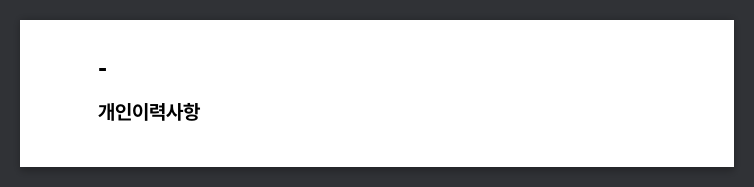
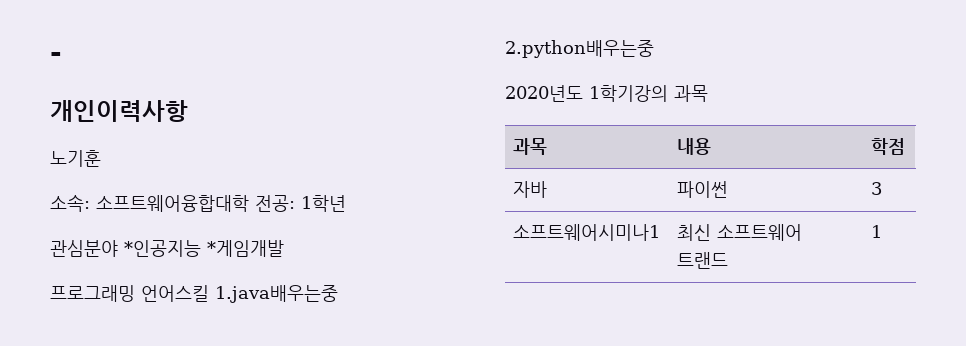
(201, 111) none -> [50,150,101,167] [50,194,346,212] [50,240,284,257] [50,285,338,303] [505,40,654,58] [505,85,708,102] [513,138,548,155] [677,138,712,155] [871,138,906,155] [513,181,548,198] [677,181,729,198] [871,182,883,195] [513,224,661,241] [677,224,803,241] [677,252,729,269] [871,225,883,238] // 노기훈 // 소속: 소프트웨어융합대학 전공: 1학년 // 관심분야 *인공지능 *게임개발 // 프로그래밍 언어스킬 1.java배우는중 2.python배우는중 // 2020년도 1학기강의 과목 // 과목 | 내용 | 학점 // 자바 | 파이썬 | 3 // 소프트웨어시미나1 | 최신 소프트웨어 트랜드 | 1

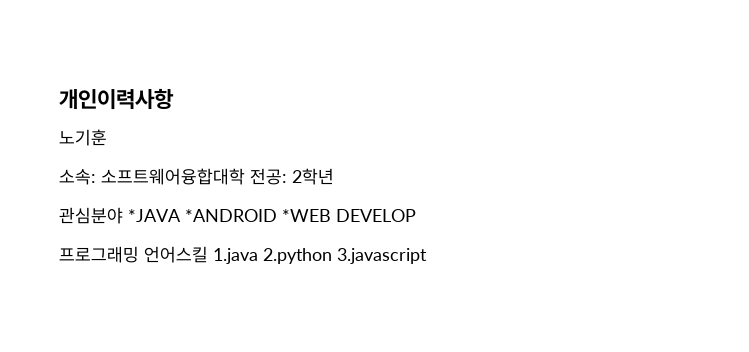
[50,52,62,61] - // -> (59, 99) none
[301,195,346,212] 1학년 -> [292,168,334,185] 2학년
[124,240,284,257] [50,285,338,303] [505,40,654,58] [505,85,708,102] [513,138,548,155] [677,138,712,155] [871,138,906,155] [513,181,548,198] [677,181,729,198] [871,182,883,195] [513,224,661,241] [677,224,803,241] [677,252,729,269] [871,225,883,238] *인공지능 *게임개발 // 프로그래밍 언어스킬 1.java배우는중 2.python배우는중 // 2020년도 1학기강의 과목 // 과목 | 내용 | 학점 // 자바 | 파이썬 | 3 // 소프트웨어시미나1 | 최신 소프트웨어 트랜드 | 1 -> [128,209,416,222] [59,246,427,264] *JAVA *ANDROID *WEB DEVELOP // 프로그래밍 언어스킬 1.java 2.python 3.javascript

